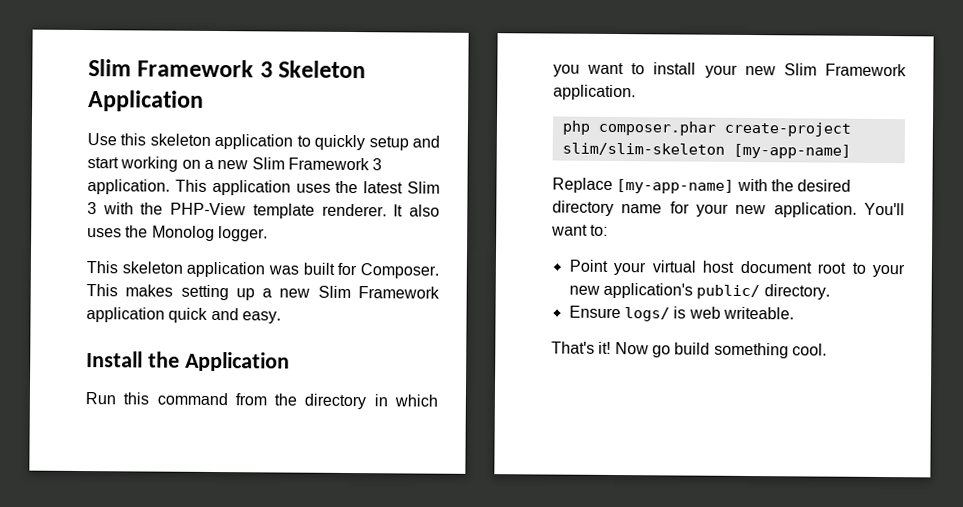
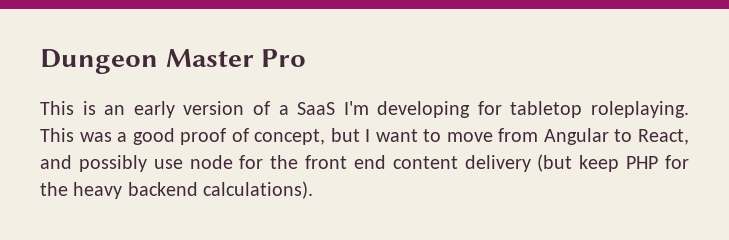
[88,59,367,79] [88,90,204,112] [87,133,440,151] [87,156,383,172] [87,179,440,196] [87,202,440,219] [87,225,268,242] [86,261,440,279] [86,284,440,301] [86,307,281,324] [86,351,290,372] [85,392,438,410] [553,62,907,78] [553,84,636,101] [561,120,851,137] [561,142,851,159] [552,177,852,194] [552,200,905,218] [551,224,609,236] [568,259,905,278] [568,282,830,300] [568,305,794,322] [551,341,827,359] Slim Framework 3 Skeleton Application // Use this skeleton application to quickly setup and start working on a new Slim Framework 3 application. This application uses the latest Slim 3 with the PHP-View template renderer. It also uses the Monolog logger. // This skeleton application was built for Composer. This makes setting up a new Slim Framework application quick and easy. // Install the Application // Run this command from the directory in which you want to install your new Slim Framework application. // php composer.phar create-project slim/slim-skeleton [my-app-name] // Replace [my-app-name] with the desired directory name for your new application. You'll want to: // Point your virtual host document root to your new application's public/ directory. // Ensure logs/ is web writeable. // That's it! Now go build something cool. -> [40,49,307,74] [40,101,689,118] [40,128,690,145] [40,154,689,172] [40,181,314,199] Dungeon Master Pro // This is an early version of a SaaS I'm developing for tabletop roleplaying. This was a good proof of concept, but I want to move from Angular to React, and possibly use node for the front end content delivery (but keep PHP for the heavy backend calculations).

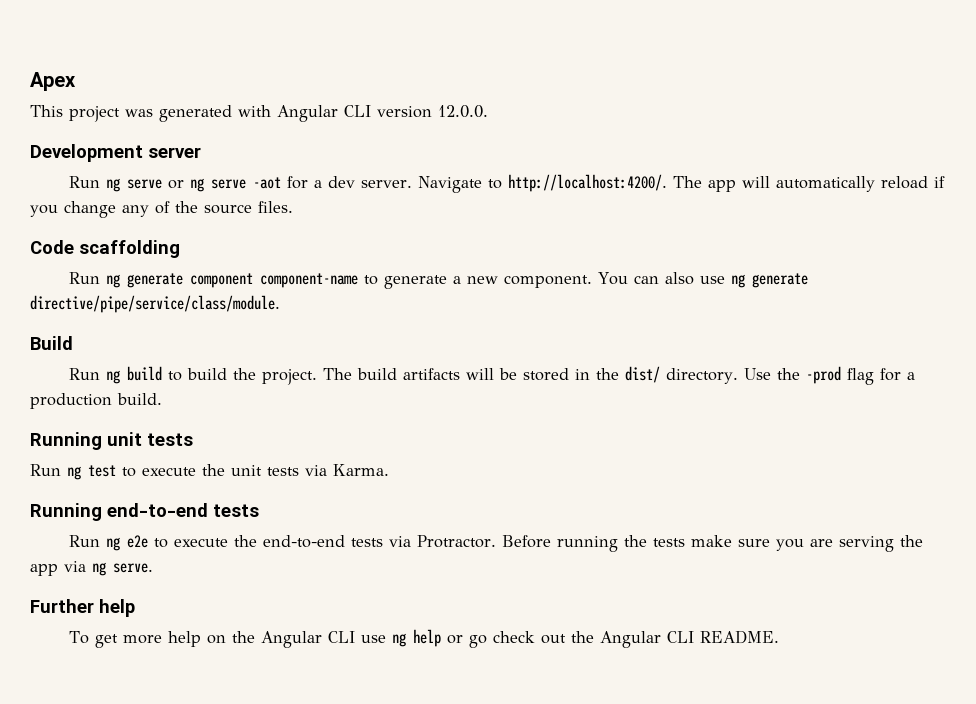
[40,49,307,74] [40,101,689,118] [40,128,690,145] [40,154,689,172] [40,181,314,199] Dungeon Master Pro // This is an early version of a SaaS I'm developing for tabletop roleplaying. This was a good proof of concept, but I want to move from Angular to React, and possibly use node for the front end content delivery (but keep PHP for the heavy backend calculations). -> [30,72,76,91] [30,105,488,122] [30,144,201,162] [69,174,946,193] [30,201,293,218] [30,240,180,258] [69,272,809,289] [30,295,280,313] [30,336,73,350] [69,366,916,385] [30,393,162,409] [30,432,193,450] [30,464,389,480] [30,503,259,521] [69,535,924,552] [30,561,153,576] [30,599,135,617] [69,629,780,648] Apex // This project was generated with Angular CLI version 12.0.0. // Development server // Run ng serve or ng serve -aot for a dev server. Navigate to http://localhost:4200/. The app will automatically reload if you change any of the source files. // Code scaffolding // Run ng generate component component-name to generate a new component. You can also use ng generate directive/pipe/service/class/module. // Build // Run ng build to build the project. The build artifacts will be stored in the dist/ directory. Use the -prod flag for a production build. // Running unit tests // Run ng test to execute the unit tests via Karma. // Running end-to-end tests // Run ng e2e to execute the end-to-end tests via Protractor. Before running the tests make sure you are serving the app via ng serve. // Further help // To get more help on the Angular CLI use ng help or go check out the Angular CLI README.

